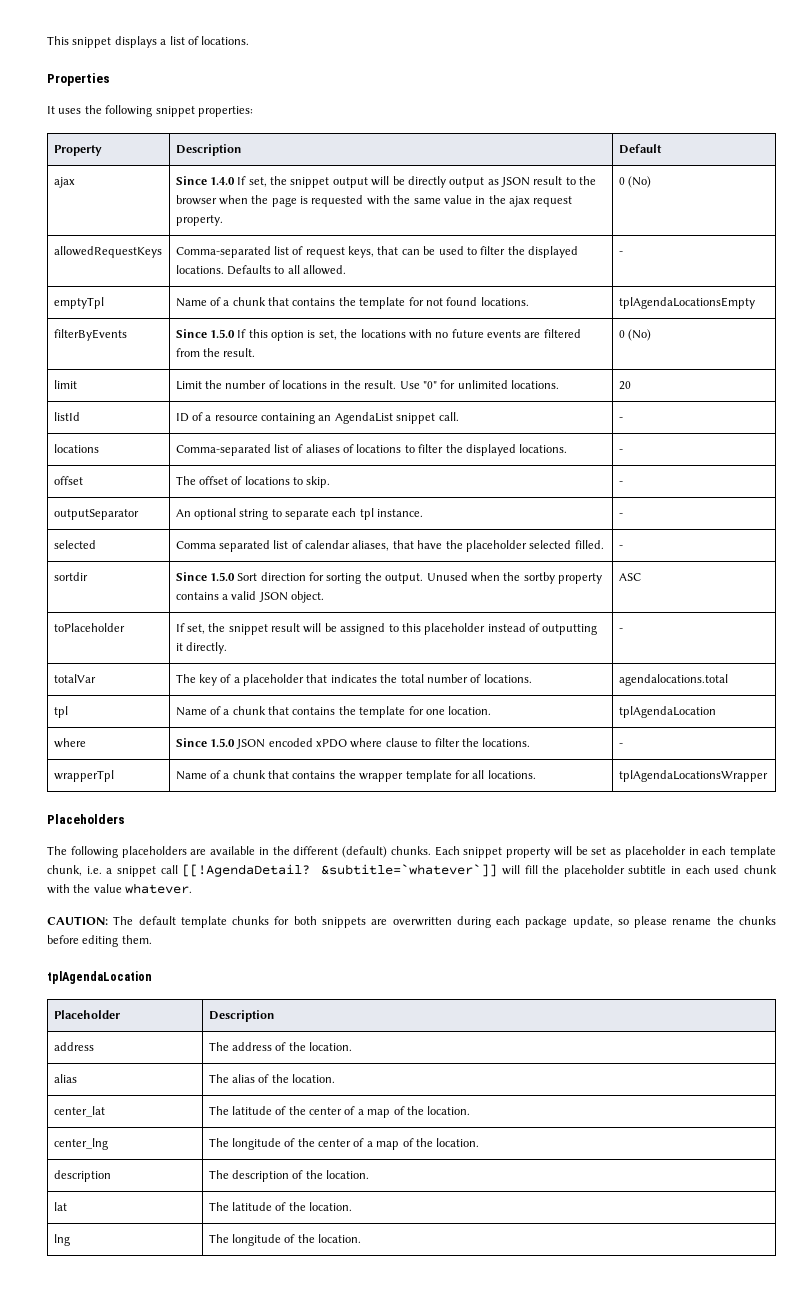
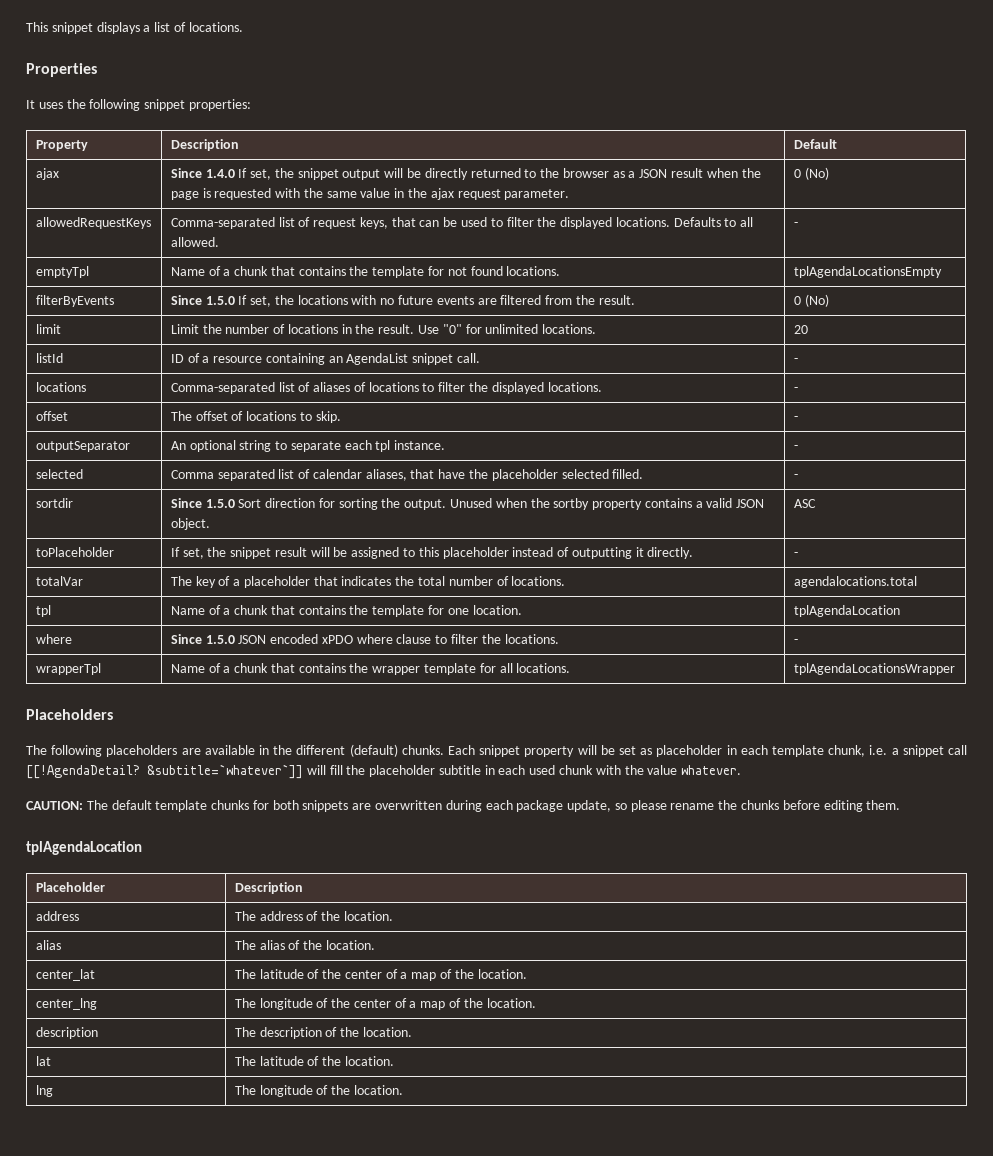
[449,176,597,188] [175,195,217,205] output as JSON result to the browser -> [470,168,704,178] returned to the browser as a JSON result
[175,215,223,226] property. -> [504,189,570,200] parameter.
[248,329,316,341] this option is -> (248, 300) none

